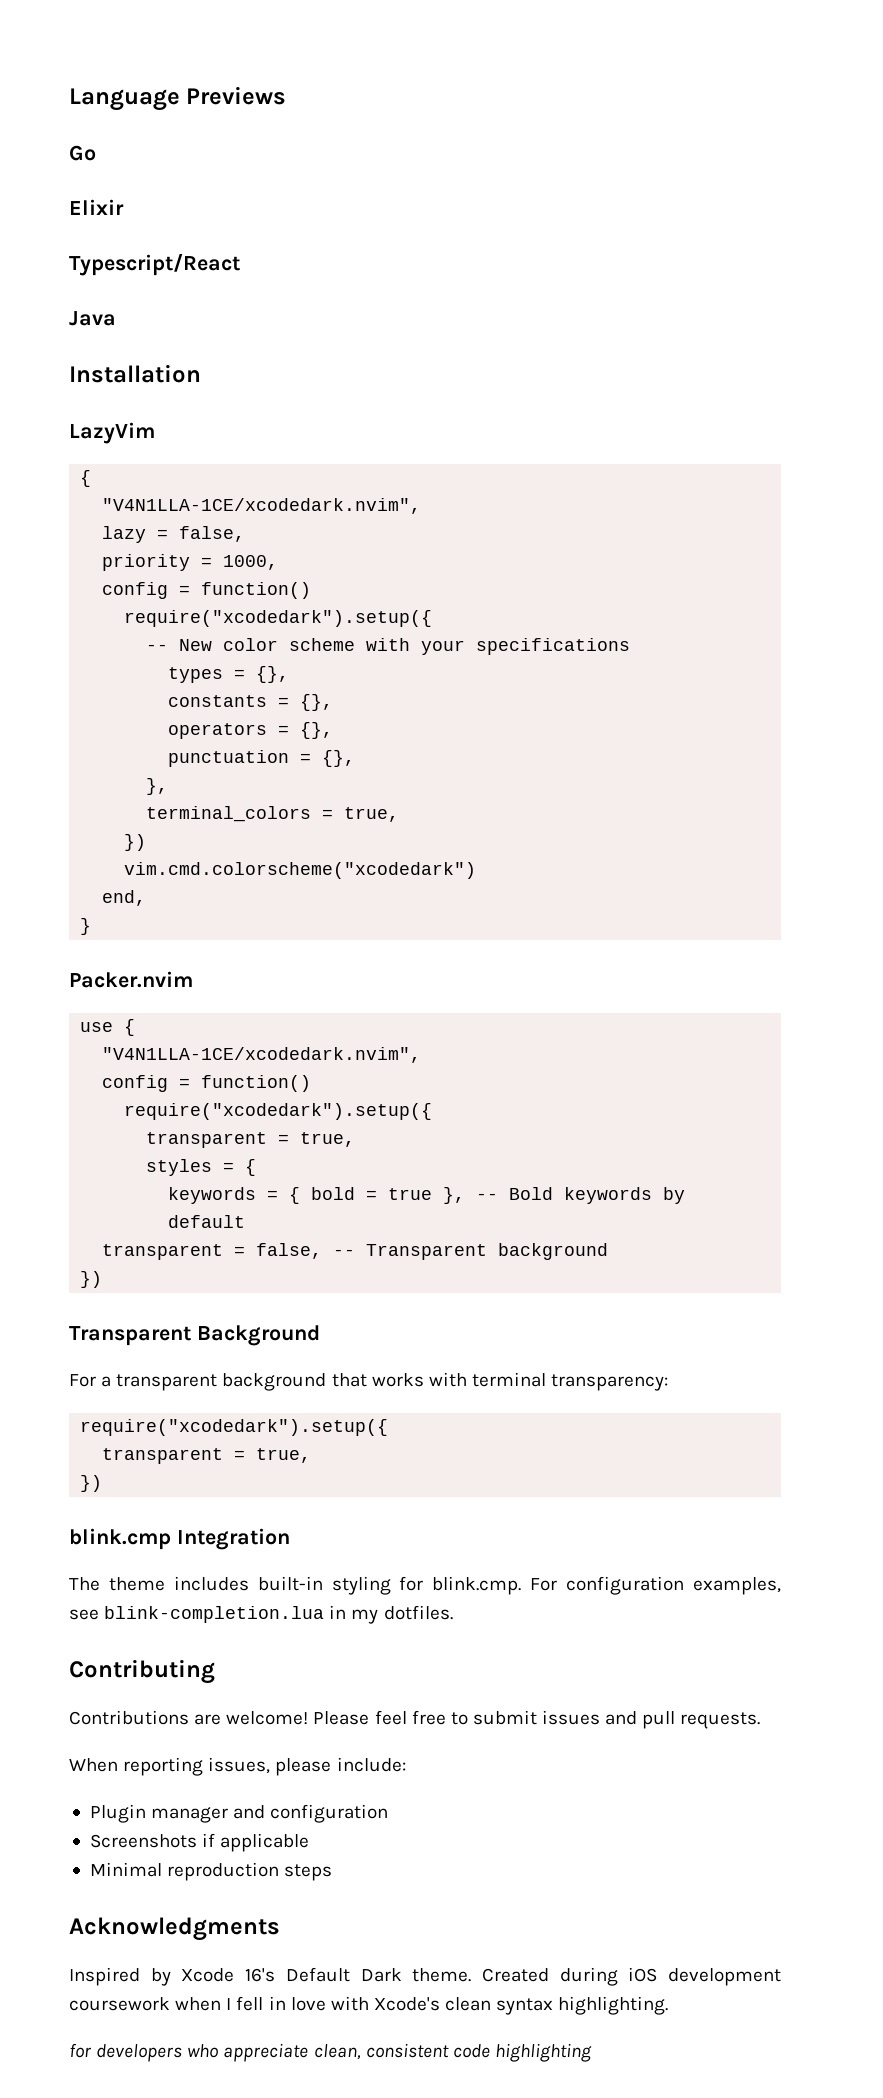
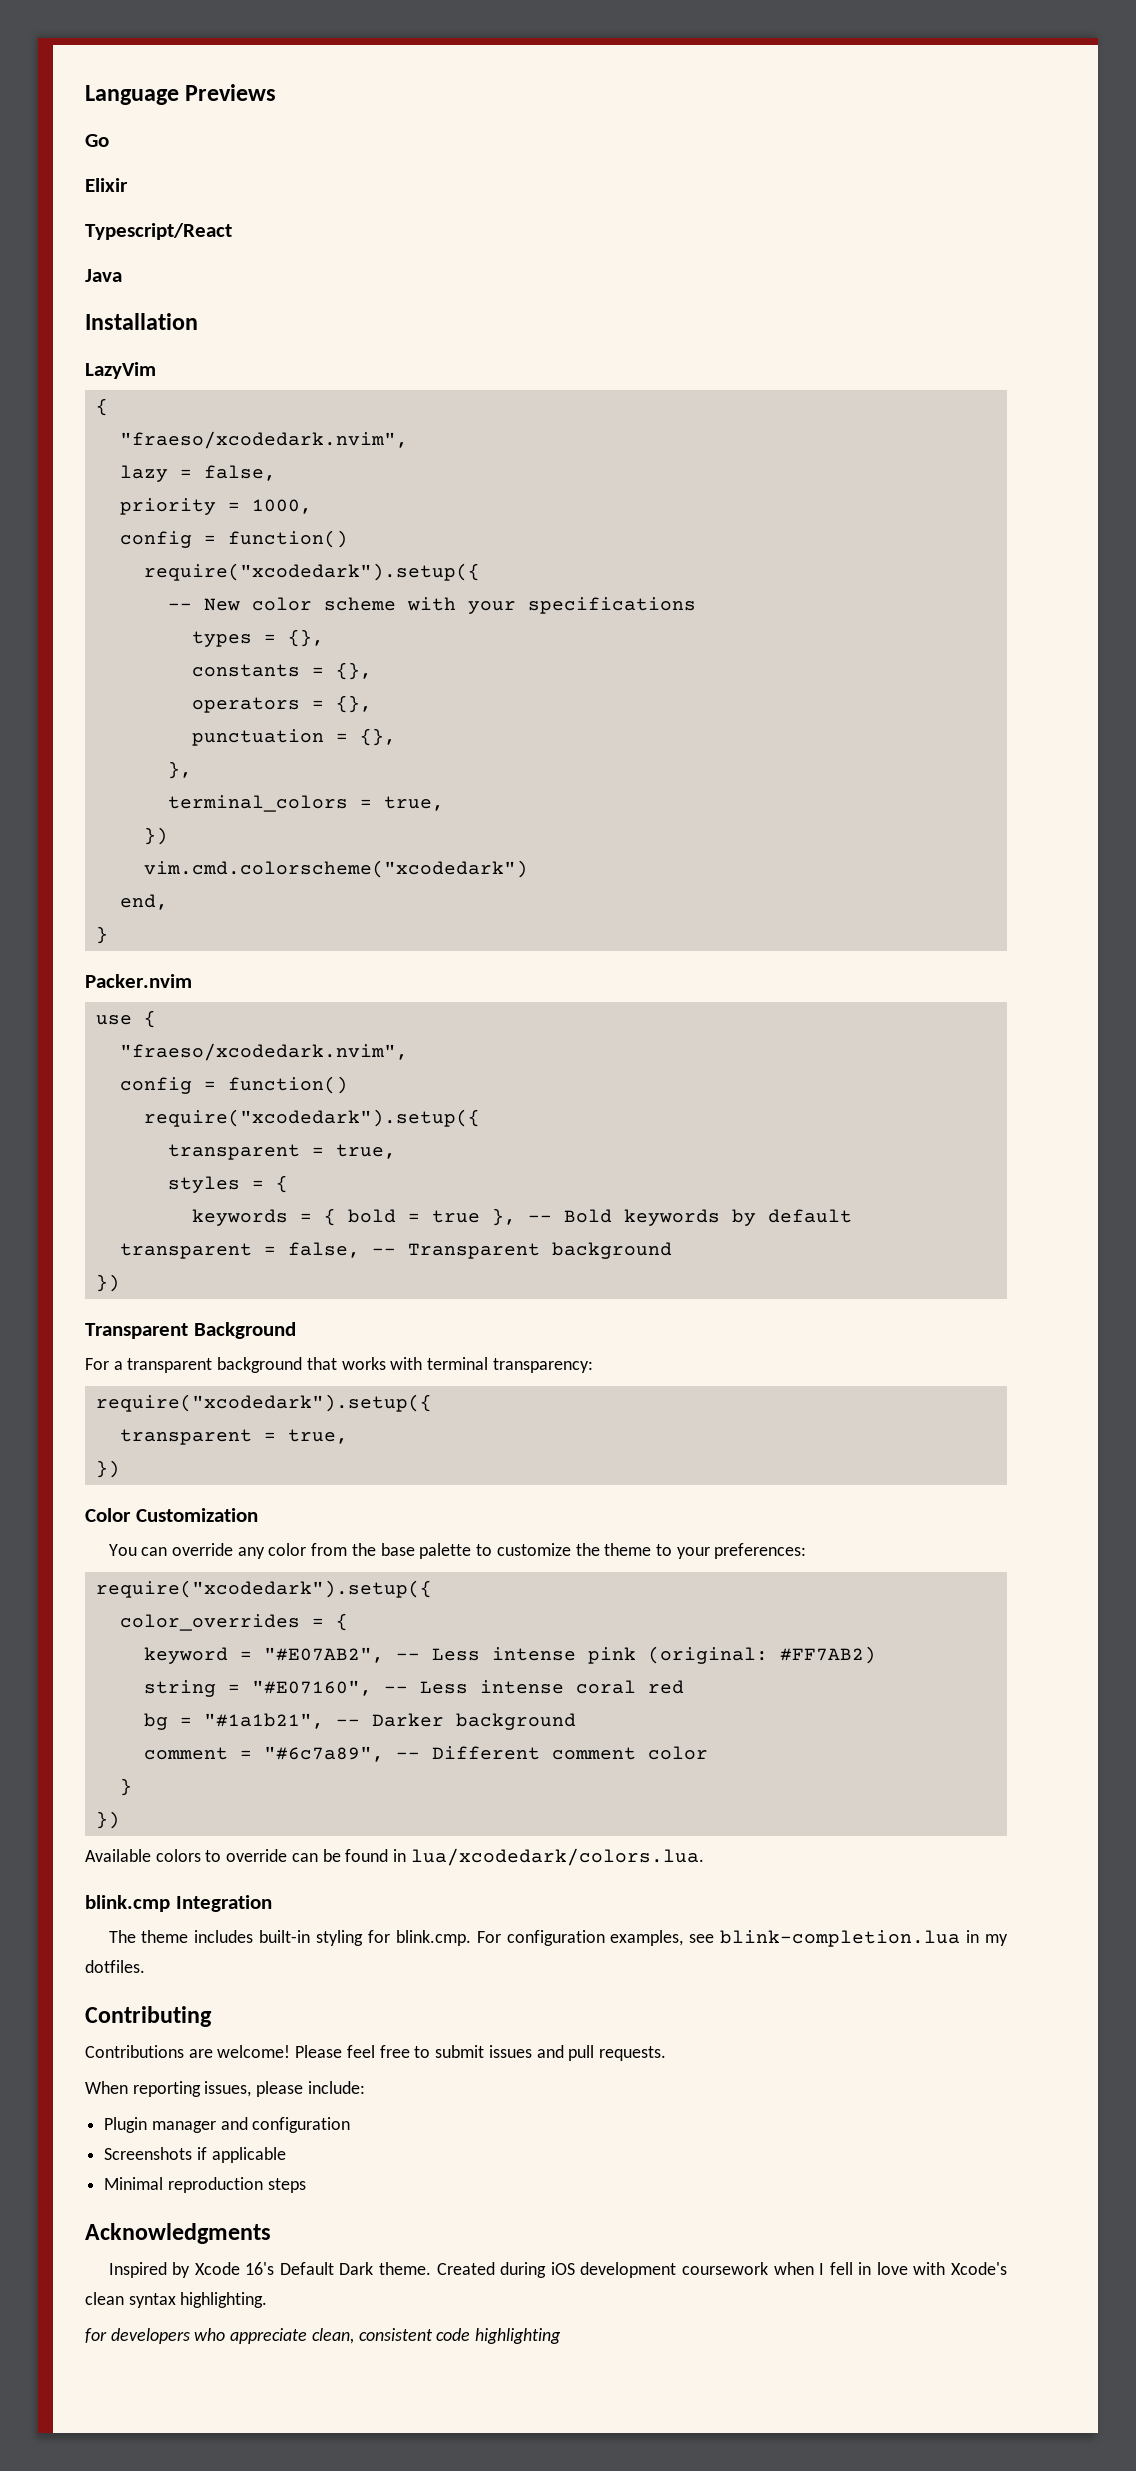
[102,498,422,514] "V4N1LLA-1CE/xcodedark.nvim", -> [119,431,408,449] "fraeso/xcodedark.nvim",
[102,1047,422,1063] "V4N1LLA-1CE/xcodedark.nvim", -> [119,1043,408,1061] "fraeso/xcodedark.nvim",
(103, 1483) none -> [85,1508,258,1522] [108,1543,807,1559] [95,1580,432,1598] [119,1613,348,1631] [143,1646,876,1664] [143,1680,684,1697] [143,1713,576,1730] [143,1746,708,1762] [119,1778,132,1796] [95,1811,120,1829] [85,1848,704,1866] // Color Customization // You can override any color from the base palette to customize the theme to your preferences: // require("xcodedark").setup({ // color_overrides = { // keyword = "#E07AB2", -- Less intense pink (original: #FF7AB2) // string = "#E07160", -- Less intense coral red // bg = "#1a1b21", -- Darker background // comment = "#6c7a89", -- Different comment color // } // }) // Available colors to override can be found in lua/xcodedark/colors.lua.

